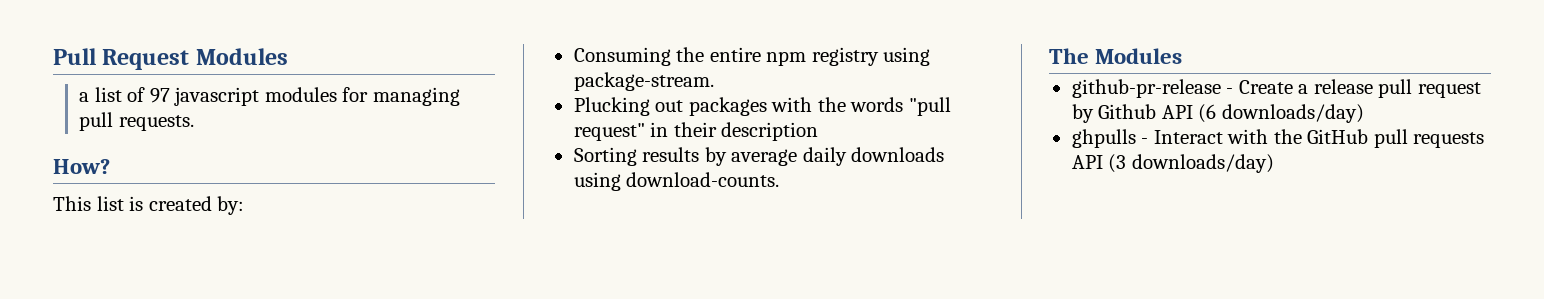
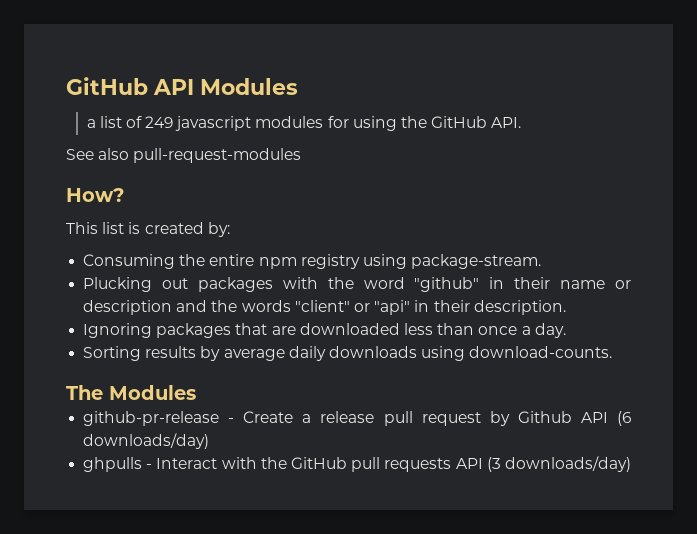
[53,48,190,70] Pull Request -> [66,77,194,95] GitHub API
[149,88,170,103] 97 -> [145,116,174,128] 249
[372,87,460,106] [79,112,194,131] managing pull requests. -> [352,116,522,131] [66,148,302,163] using the GitHub API. // See also pull-request-modules
[850,97,951,116] [573,122,819,141] words "pull request" in their description -> [363,277,631,292] [83,300,566,315] [83,323,566,338] word "github" in their name or description and the words "client" or "api" in their description. // Ignoring packages that are downloaded less than once a day.

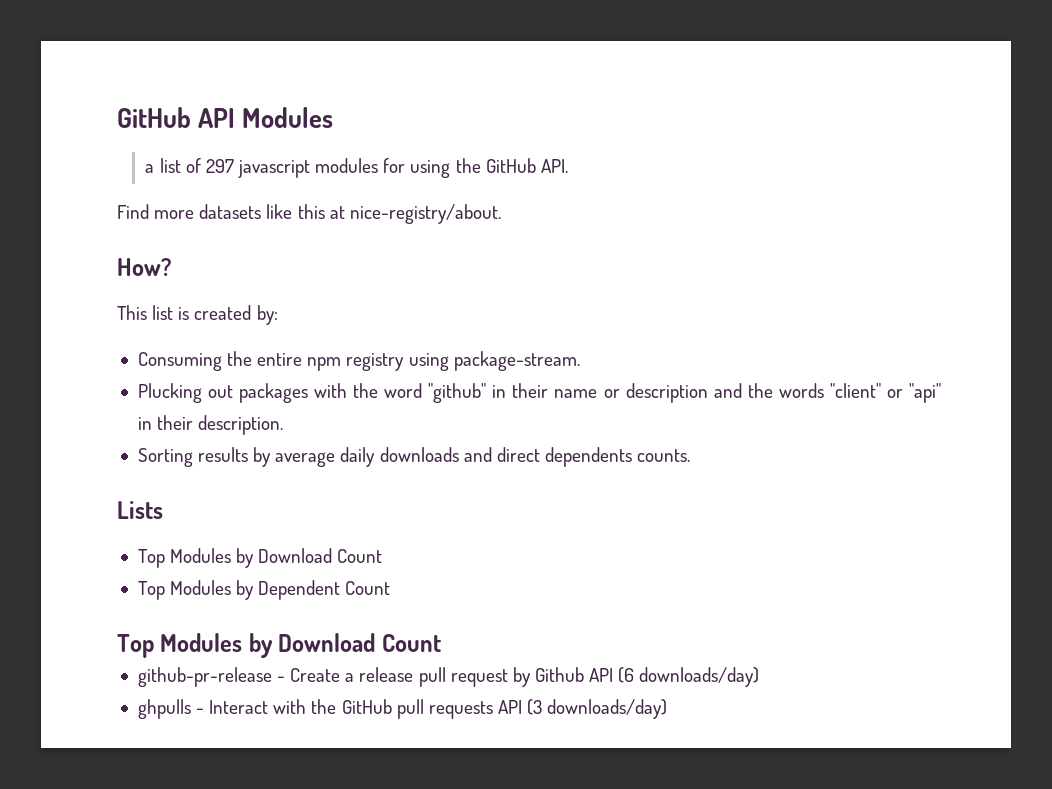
[145,116,174,128] 249 -> [205,159,234,173] 297
[66,148,302,163] See also pull-request-modules -> [117,204,501,224] Find more datasets like this at nice-registry/about.
[83,323,566,338] // Ignoring packages that are downloaded less than once a day. -> (284, 425) none
[421,346,613,361] [66,385,196,400] using download-counts. // The Modules -> [463,447,691,467] [117,501,163,519] [137,548,383,568] [137,580,391,600] [117,633,441,658] and direct dependents counts. // Lists // Top Modules by Download Count // Top Modules by Dependent Count // Top Modules by Download Count

